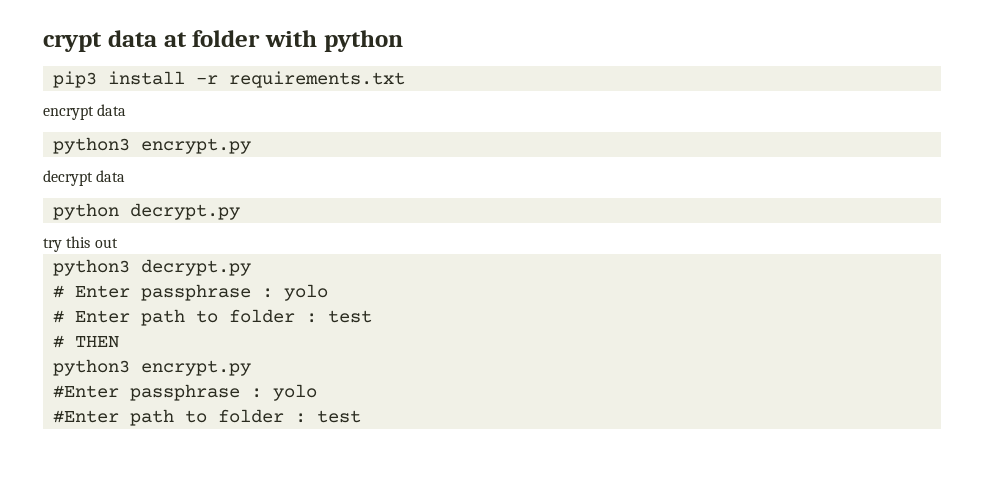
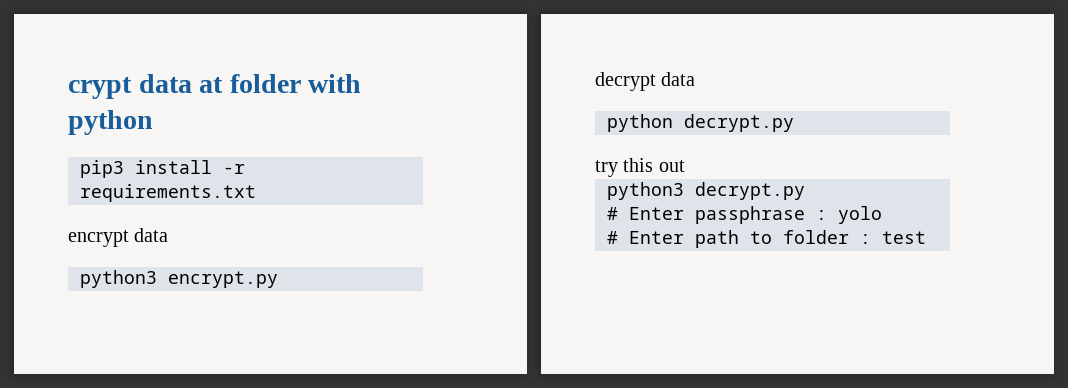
[52,335,119,348] [52,359,251,376] [52,384,317,401] [52,409,361,426] // # THEN // python3 encrypt.py // #Enter passphrase : yolo // #Enter path to folder : test -> (926, 237) none

